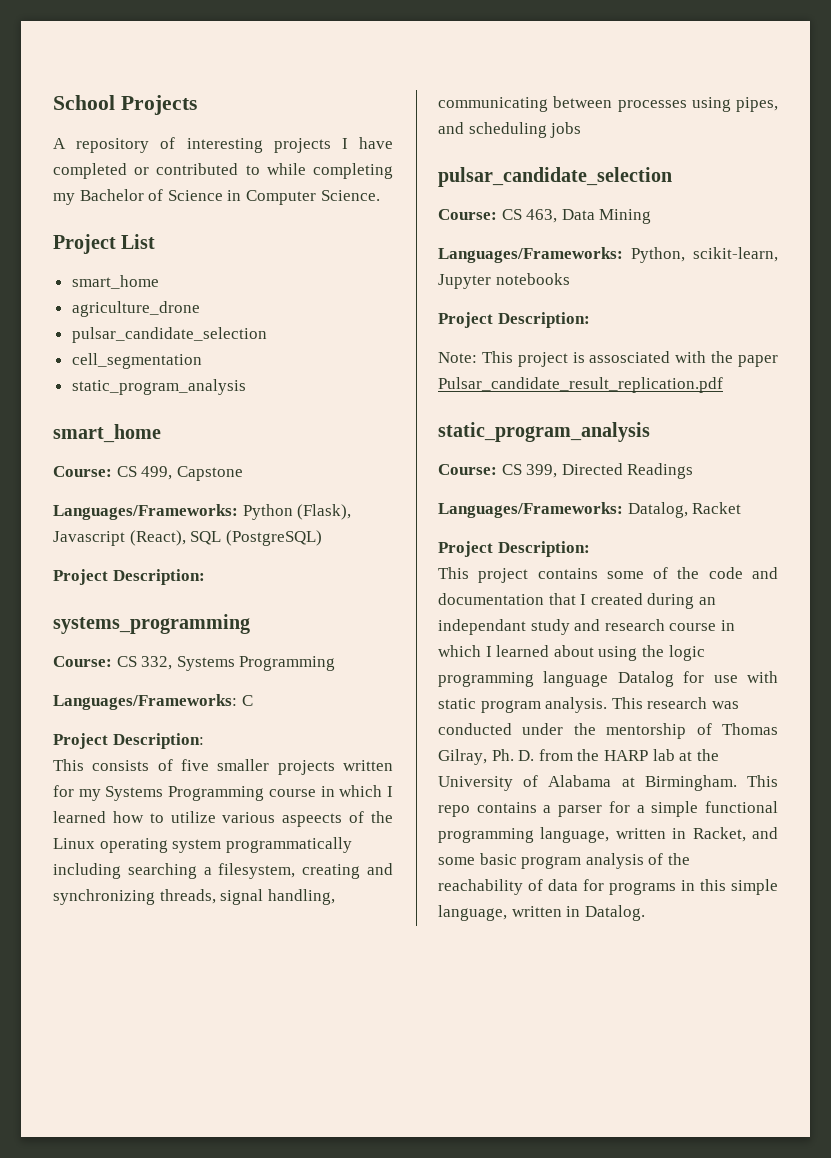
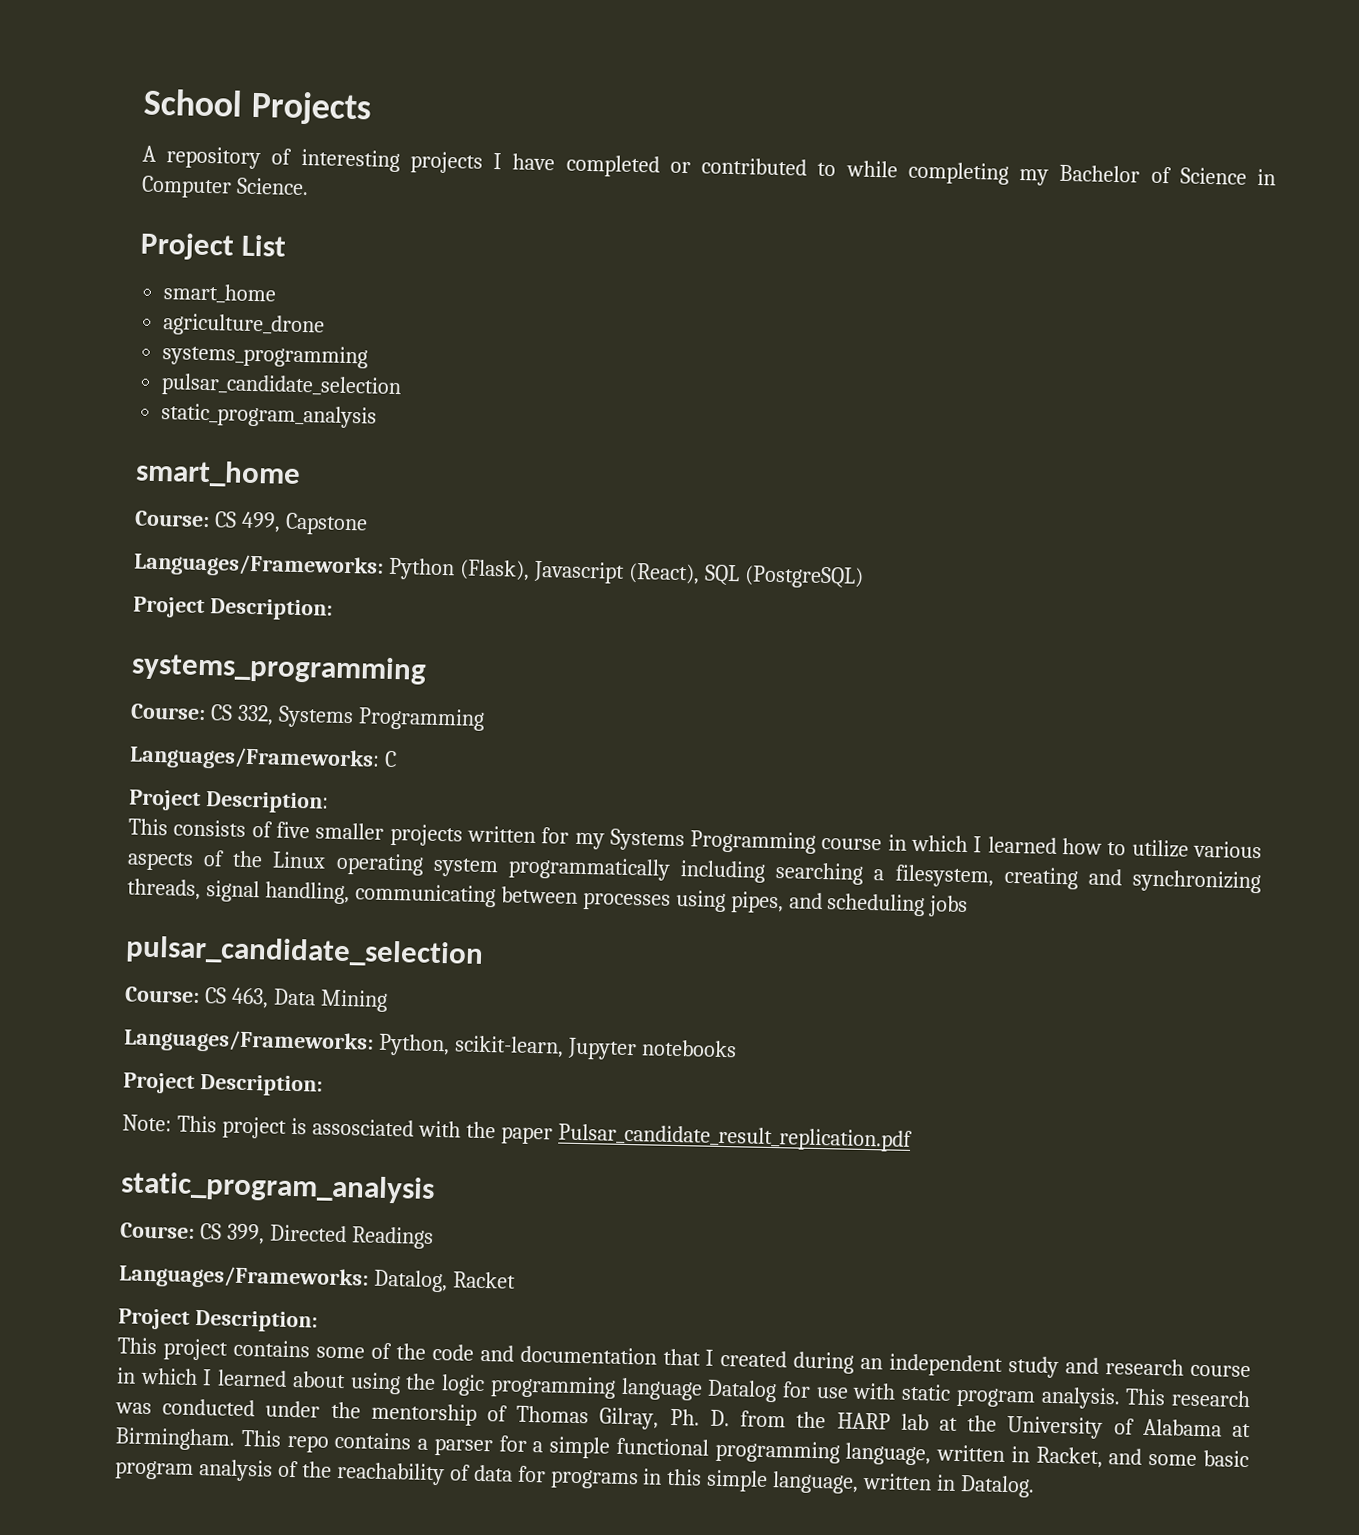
[71,327,267,343] [71,353,202,369] // pulsar_candidate_selection // cell_segmentation -> [162,343,369,369] [161,373,403,400] // systems_programming // pulsar_candidate_selection
[282,813,343,827] aspeects -> [127,851,194,871] aspects
[438,619,526,635] independant -> [889,1353,1004,1377] independent

